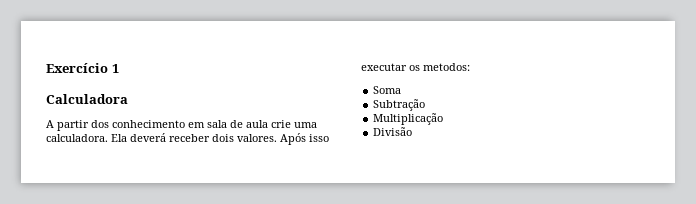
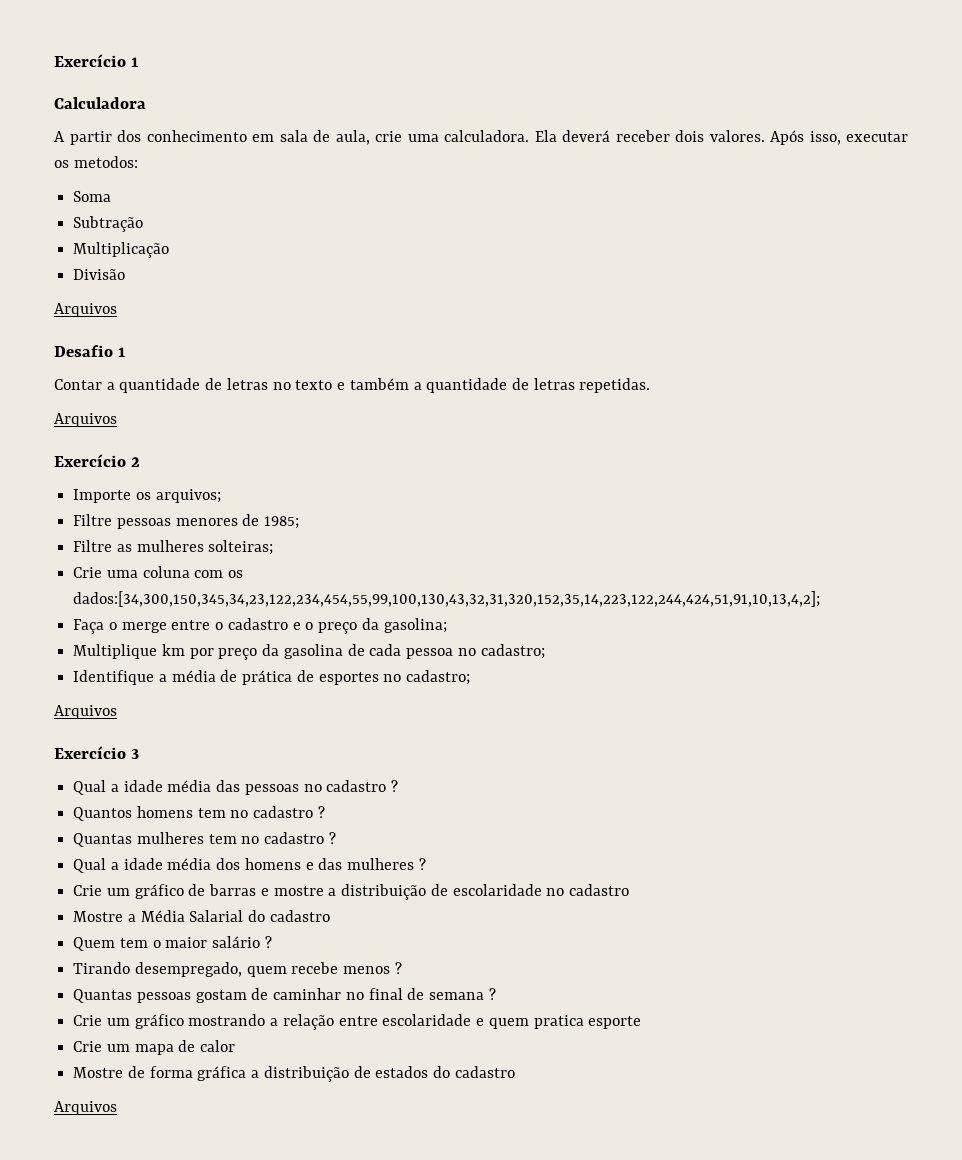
[246,120,268,128] aula -> [335,130,370,145] aula,
[309,134,329,142] isso -> [809,131,841,145] isso,
(413, 131) none -> [54,303,117,317] [54,345,125,357] [54,378,651,393] [54,413,117,427] [54,454,140,467] [73,489,221,503] [73,514,300,529] [73,540,274,555] [73,566,244,578] [73,591,821,607] [73,618,447,634] [73,644,545,660] [73,670,471,685] [54,705,117,719] [54,746,139,759] [73,780,399,795] [73,806,325,821] [73,832,336,847] [73,858,426,873] [73,884,629,900] [73,910,330,922] [73,936,272,951] [73,962,402,977] [73,988,496,1003] [73,1014,642,1030] [73,1040,236,1055] [73,1066,515,1082] [54,1101,117,1115] // Arquivos // Desafio 1 // Contar a quantidade de letras no texto e também a quantidade de letras repetidas. // Arquivos // Exercício 2 // Importe os arquivos; // Filtre pessoas menores de 1985; // Filtre as mulheres solteiras; // Crie uma coluna com os dados:[34,300,150,345,34,23,122,234,454,55,99,100,130,43,32,31,320,152,35,14,223,122,244,424,51,91,10,13,4,2]; // Faça o merge entre o cadastro e o preço da gasolina; // Multiplique km por preço da gasolina de cada pessoa no cadastro; // Identifique a média de prática de esportes no cadastro; // Arquivos // Exercício 3 // Qual a idade média das pessoas no cadastro ? // Quantos homens tem no cadastro ? // Quantas mulheres tem no cadastro ? // Qual a idade média dos homens e das mulheres ? // Crie um gráfico de barras e mostre a distribuição de escolaridade no cadastro // Mostre a Média Salarial do cadastro // Quem tem o maior salário ? // Tirando desempregado, quem recebe menos ? // Quantas pessoas gostam de caminhar no final de semana ? // Crie um gráfico mostrando a relação entre escolaridade e quem pratica esporte // Crie um mapa de calor // Mostre de forma gráfica a distribuição de estados do cadastro // Arquivos

